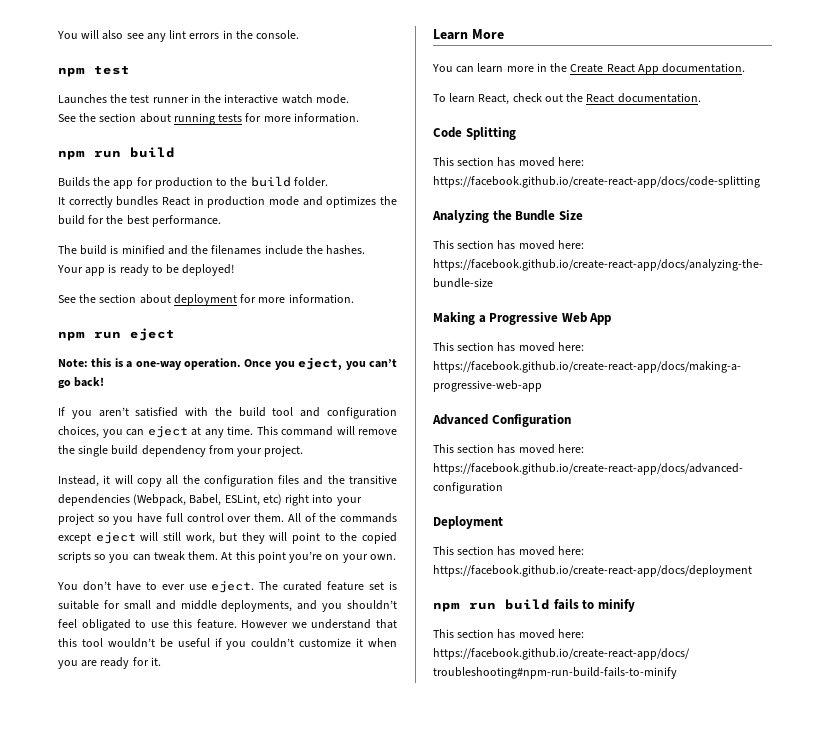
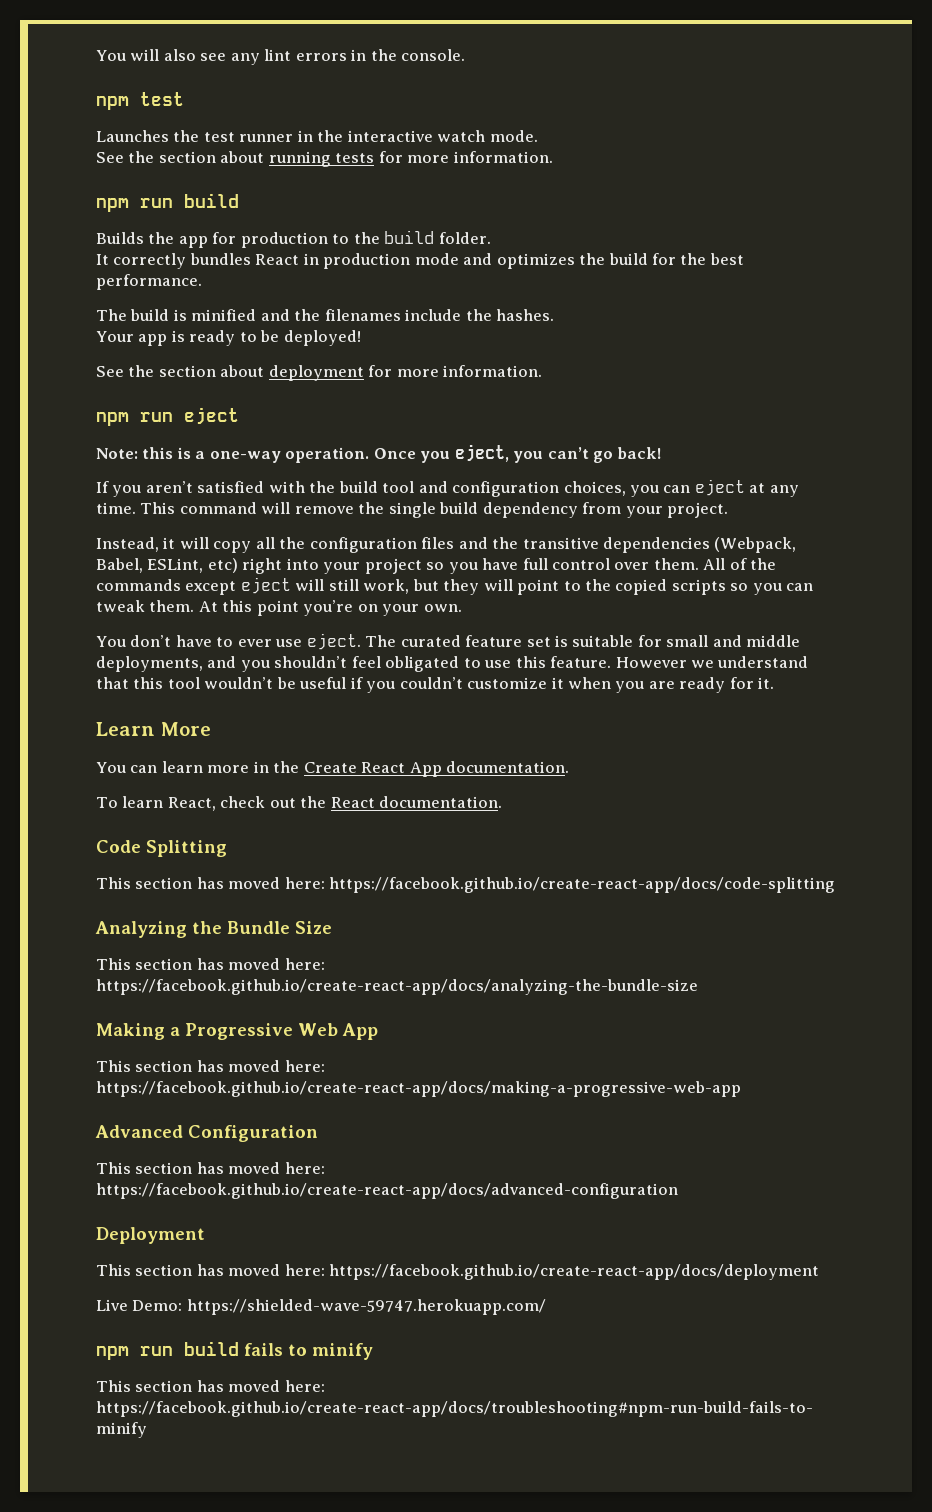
(752, 571) none -> [96,1299,546,1315] // Live Demo: https://shielded-wave-59747.herokuapp.com/

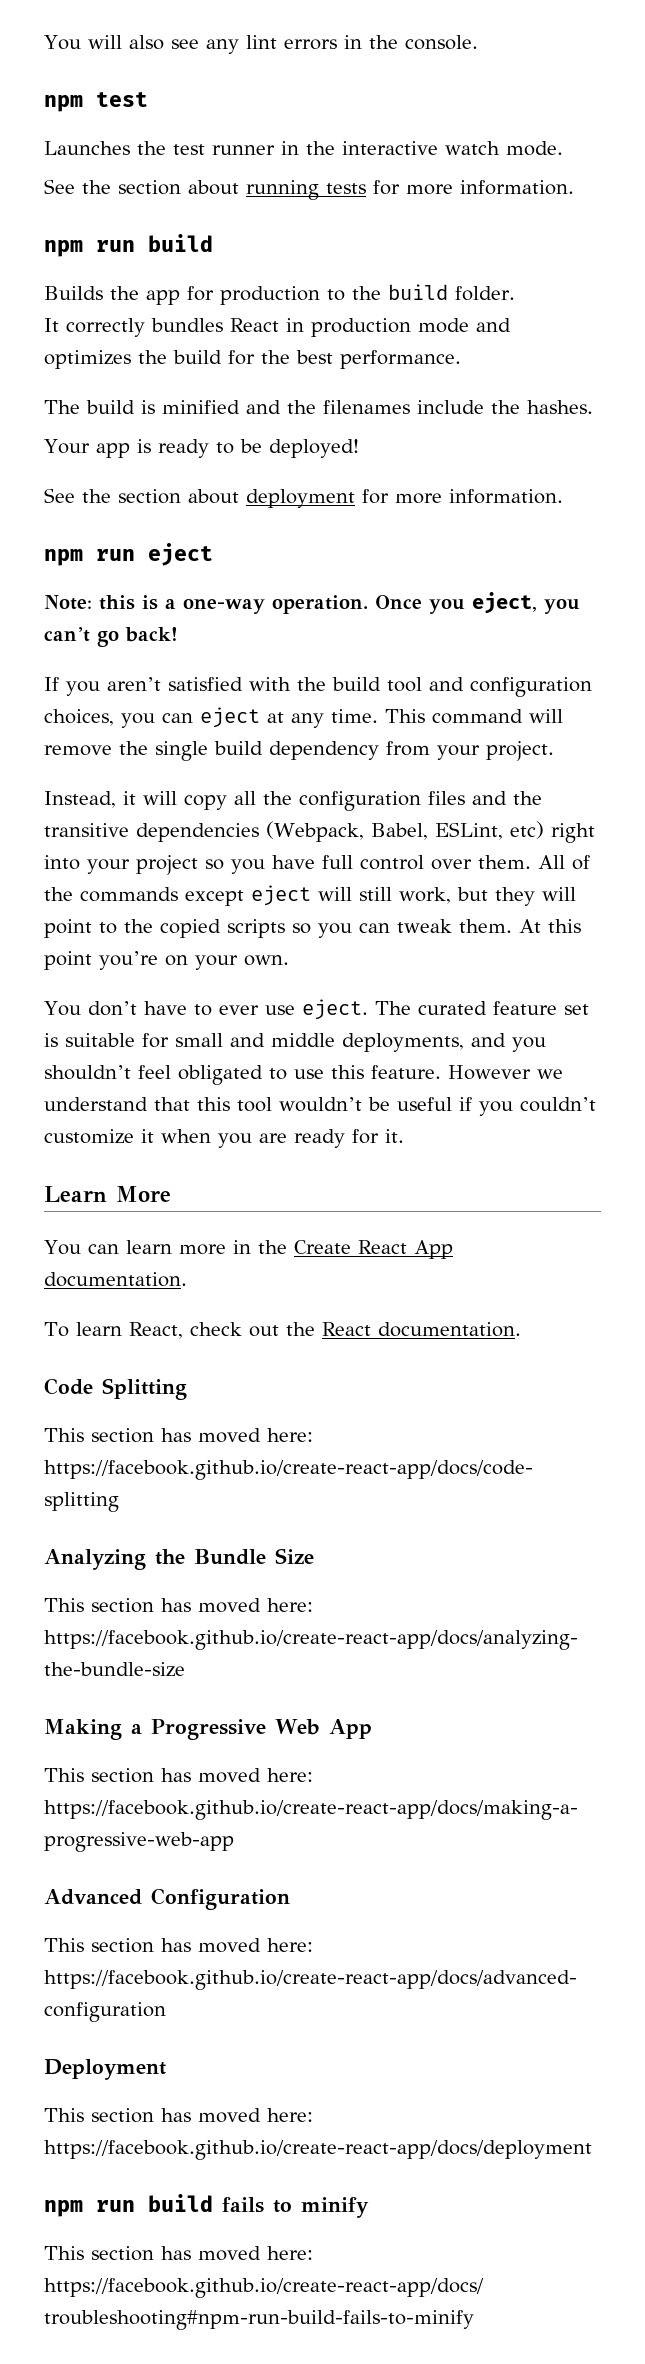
[96,1299,546,1315] // Live Demo: https://shielded-wave-59747.herokuapp.com/ -> (592, 2150) none

